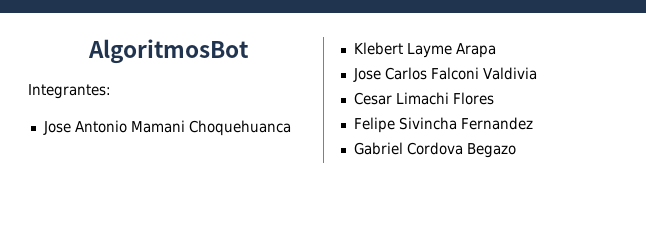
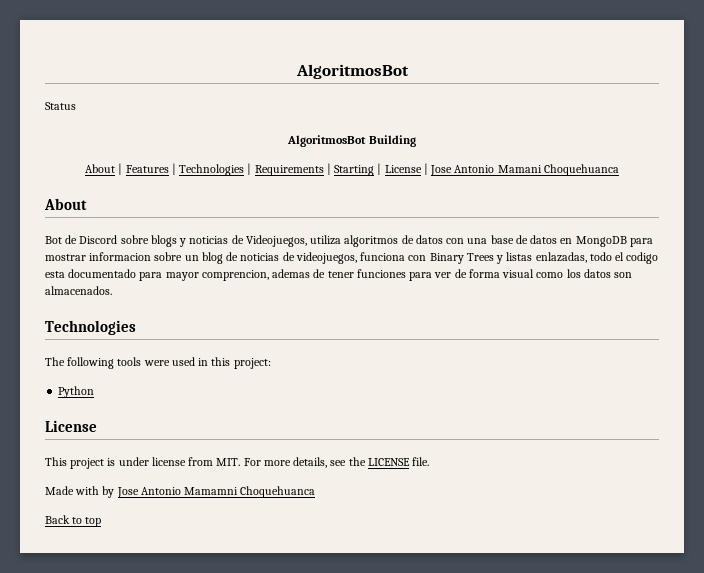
[28,84,111,99] [42,120,291,136] [353,42,496,58] [352,67,537,82] [353,92,494,105] [353,117,533,133] [353,142,516,158] Integrantes: // Jose Antonio Mamani Choquehuanca // Klebert Layme Arapa // Jose Carlos Falconi Valdivia // Cesar Limachi Flores // Felipe Sivincha Fernandez // Gabriel Cordova Begazo -> [45,102,76,110] [287,135,416,147] [85,163,619,176] [44,198,87,210] [45,235,653,247] [45,252,659,264] [45,269,633,281] [45,286,112,295] [45,320,136,335] [45,357,271,369] [58,386,95,398] [45,420,97,432] [45,457,430,469] [45,486,316,498] [45,515,102,527] Status // AlgoritmosBot Building // About | Features | Technologies | Requirements | Starting | License | Jose Antonio Mamani Choquehuanca // About // Bot de Discord sobre blogs y noticias de Videojuegos, utiliza algoritmos de datos con una base de datos en MongoDB para mostrar informacion sobre un blog de noticias de videojuegos, funciona con Binary Trees y listas enlazadas, todo el codigo esta documentado para mayor comprencion, ademas de tener funciones para ver de forma visual como los datos son almacenados. // Technologies // The following tools were used in this project: // Python // License // This project is under license from MIT. For more details, see the LICENSE file. // Made with by Jose Antonio Mamamni Choquehuanca // Back to top

